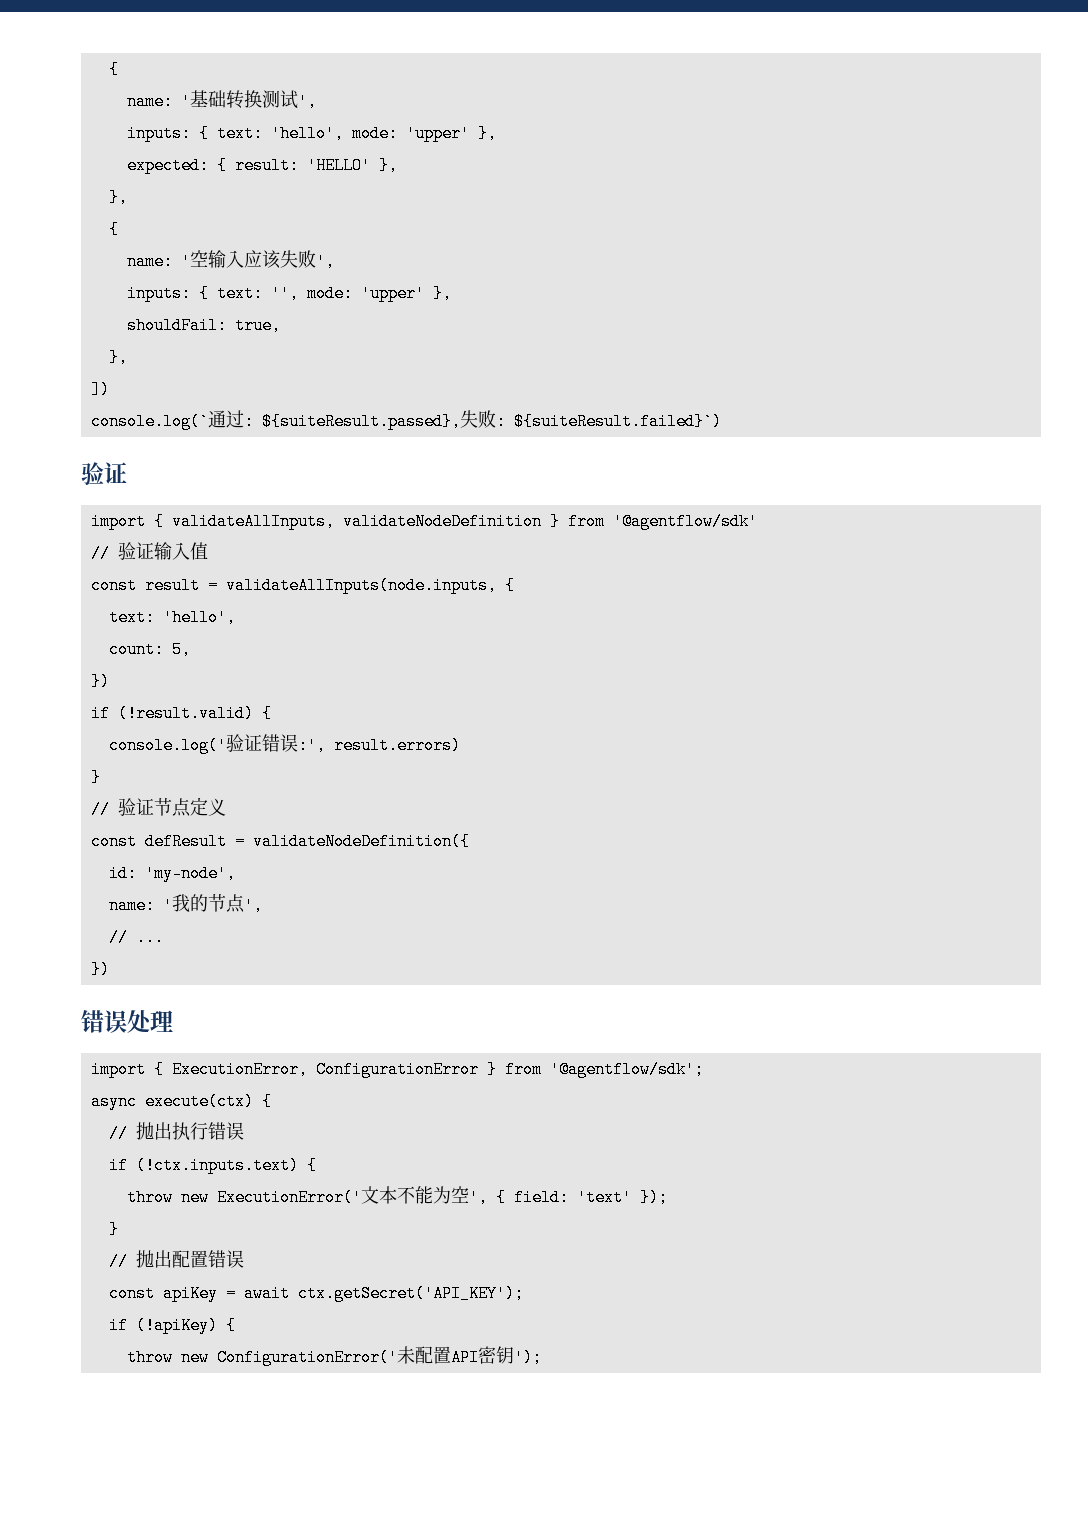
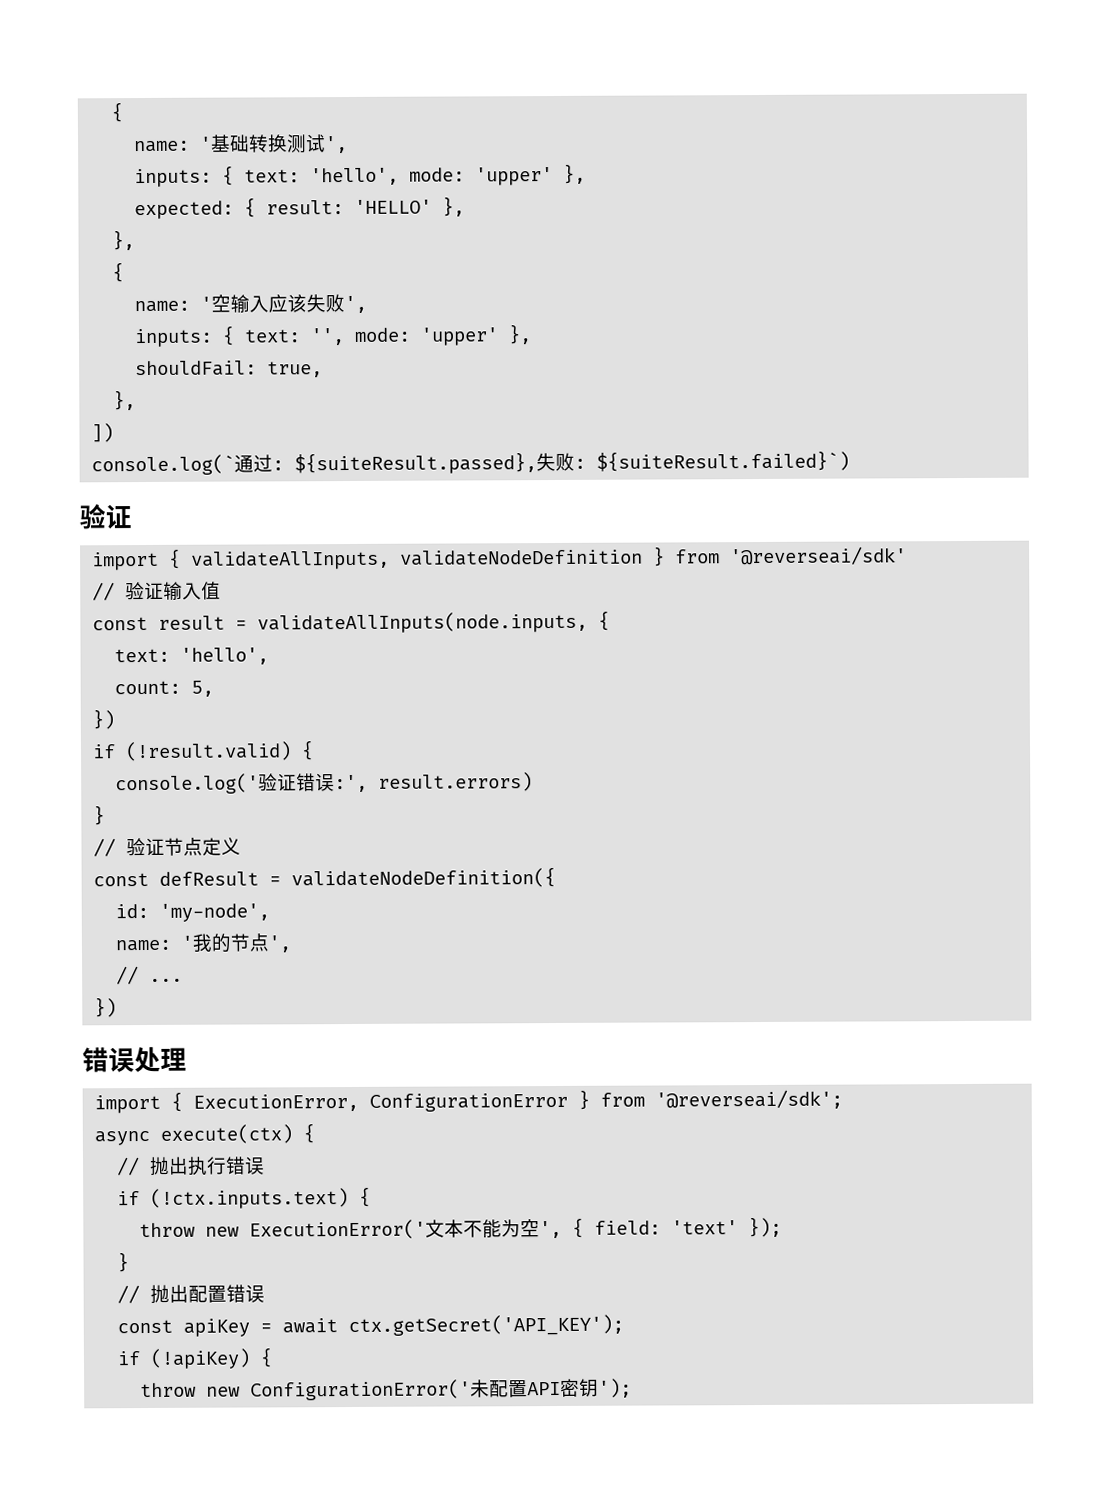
[613,513,759,530] '@agentflow/sdk' -> [730,546,907,566] '@reverseai/sdk'
[550,1061,705,1078] '@agentflow/sdk'; -> [655,1089,843,1110] '@reverseai/sdk';

